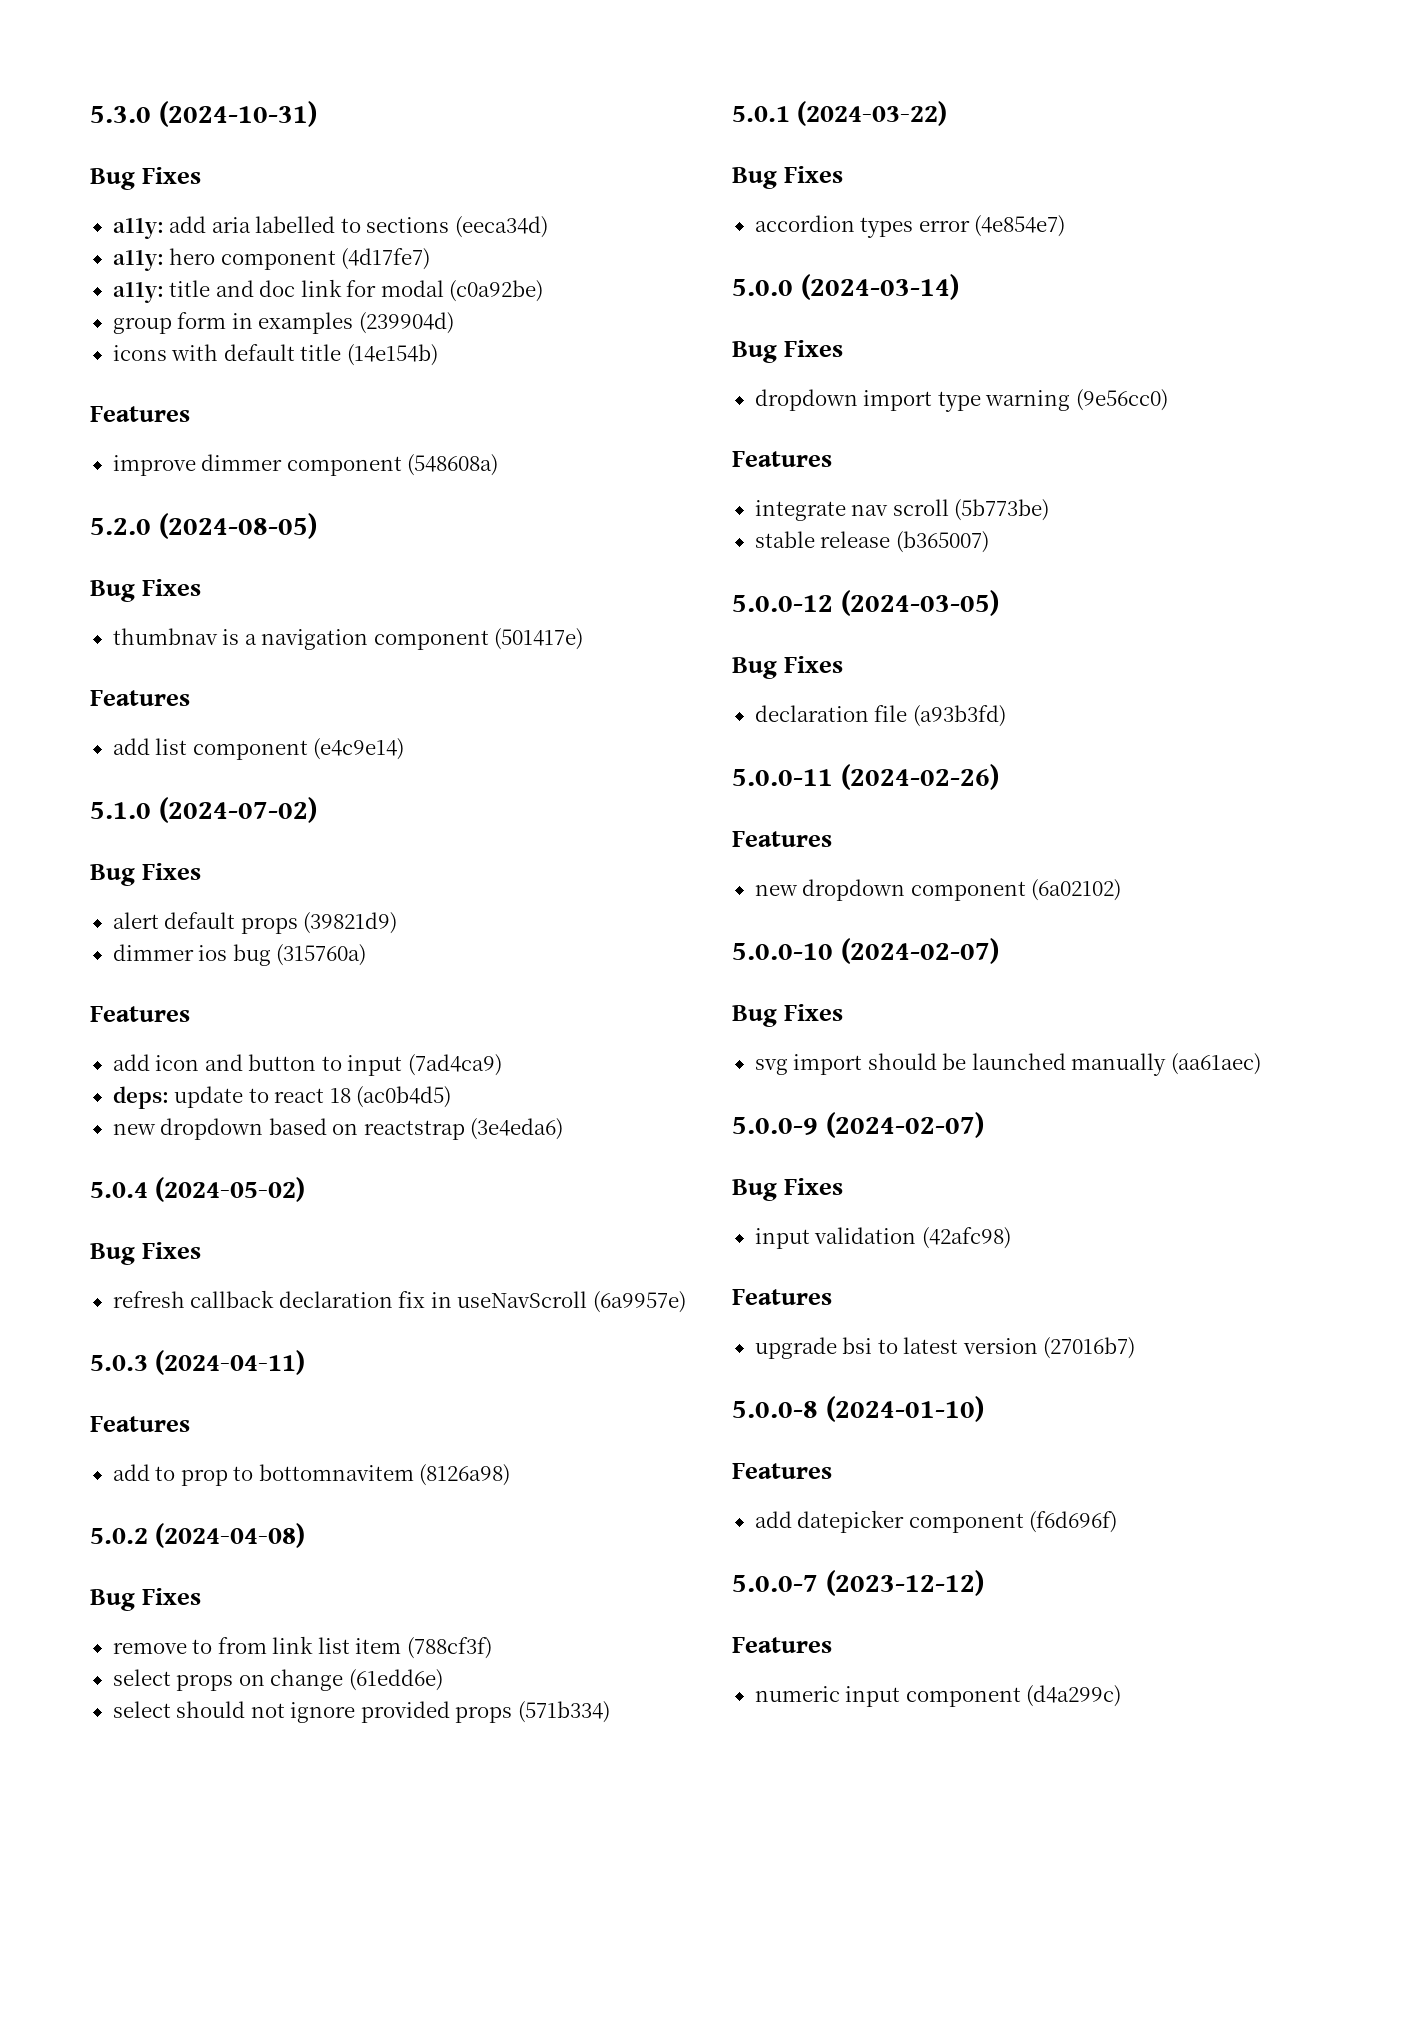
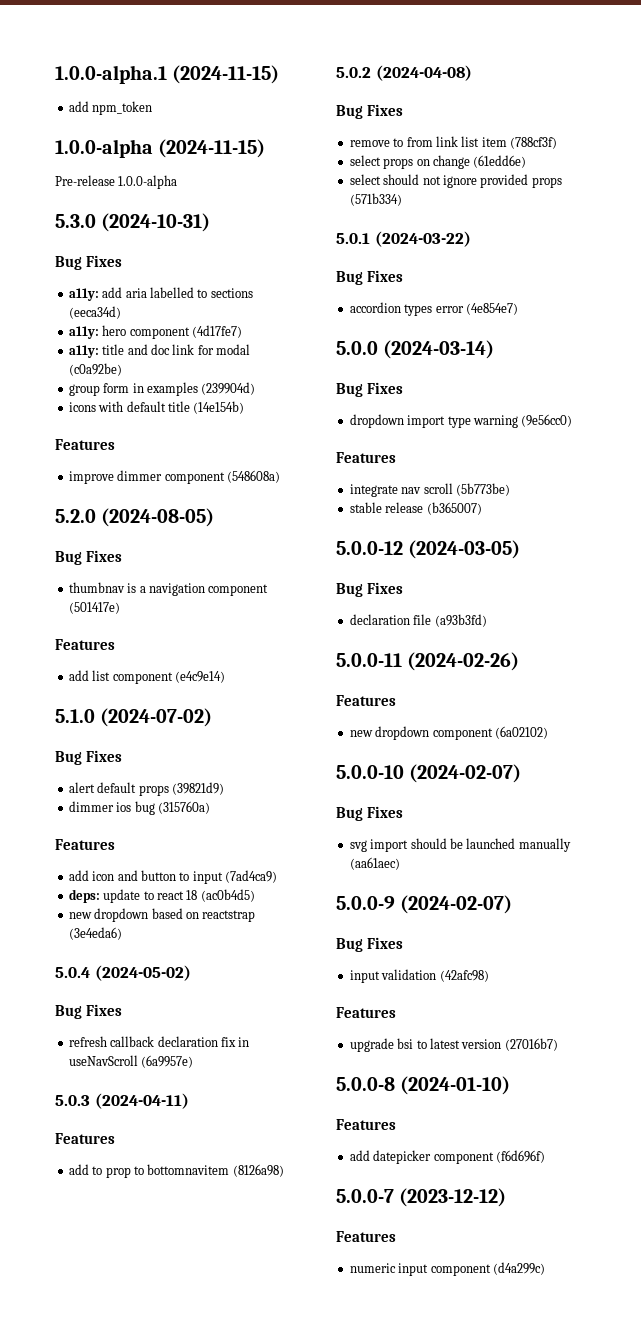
(90, 114) none -> [55,65,280,84] [68,101,153,115] [55,139,266,158] [55,175,178,189] 1.0.0-alpha.1 (2024-11-15) // add npm_token // 1.0.0-alpha (2024-11-15) // Pre-release 1.0.0-alpha //

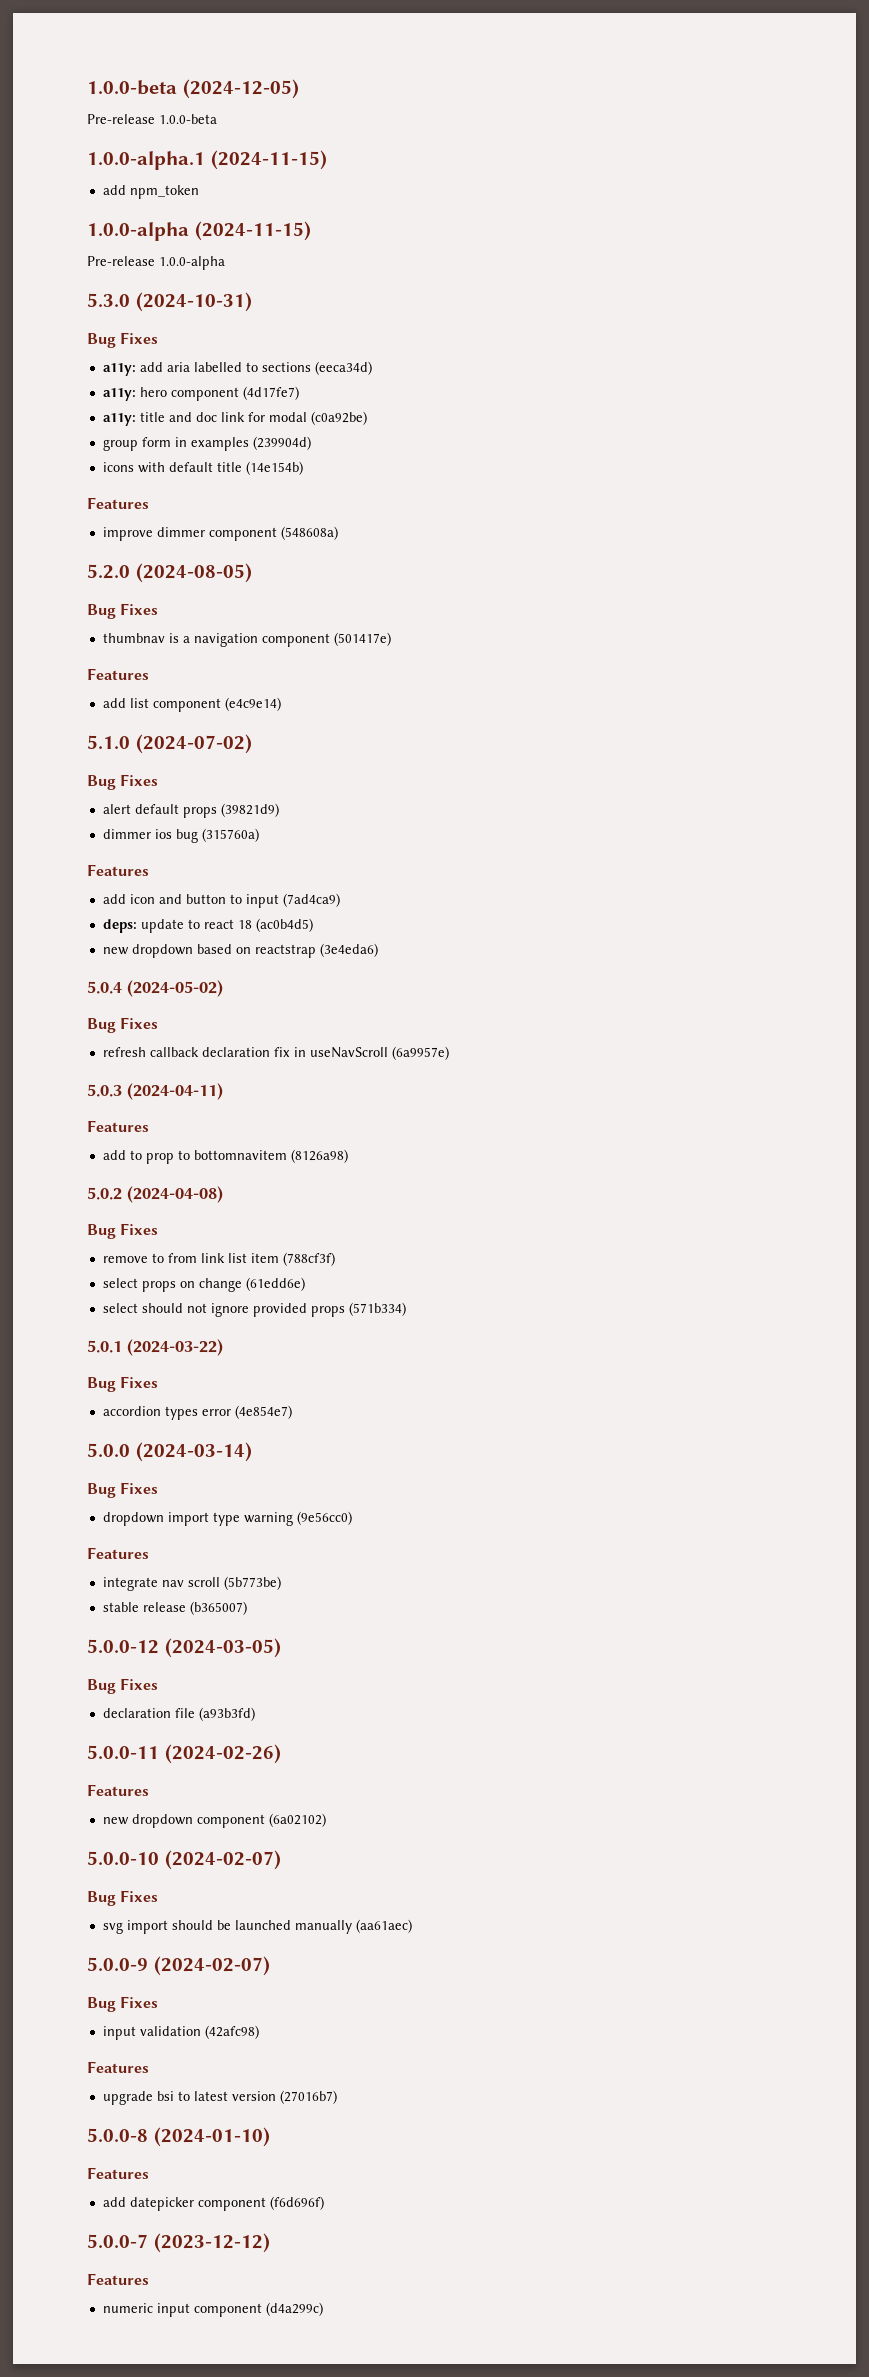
(55, 74) none -> [87,79,299,99] [87,114,217,124] 1.0.0-beta (2024-12-05) // Pre-release 1.0.0-beta //

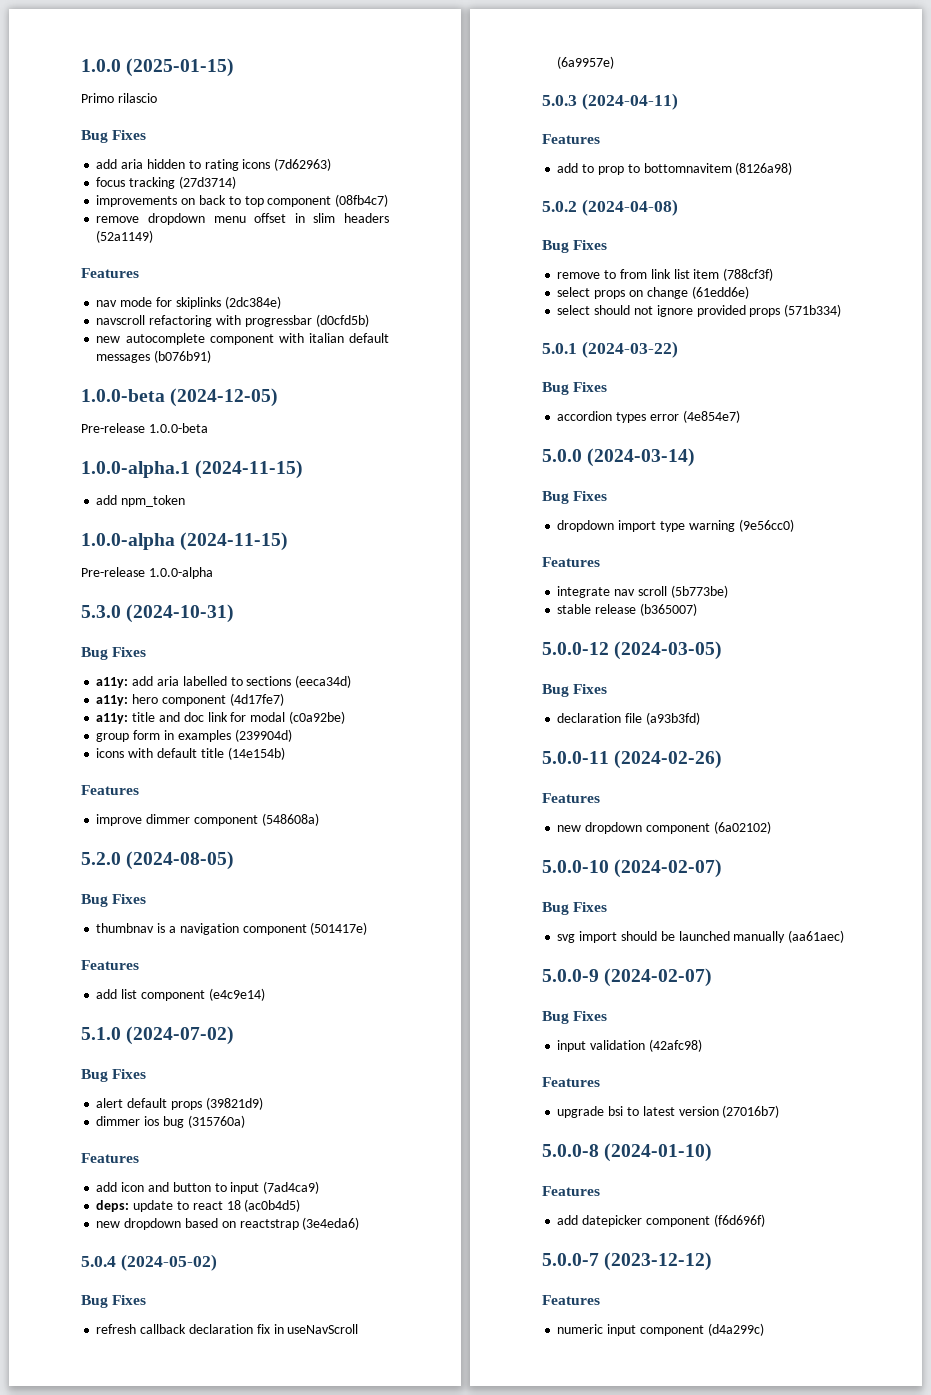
(87, 87) none -> [81,58,235,77] [81,93,157,103] [81,130,147,143] [96,158,332,171] [96,176,236,189] [96,194,389,207] [96,213,389,225] [96,230,154,243] [81,268,139,278] [96,296,281,309] [96,314,369,327] [96,333,389,345] [96,350,212,363] 1.0.0 (2025-01-15) // Primo rilascio // Bug Fixes // add aria hidden to rating icons (7d62963) // focus tracking (27d3714) // improvements on back to top component (08fb4c7) // remove dropdown menu offset in slim headers (52a1149) // Features // nav mode for skiplinks (2dc384e) // navscroll refactoring with progressbar (d0cfd5b) // new autocomplete component with italian default messages (b076b91) //

